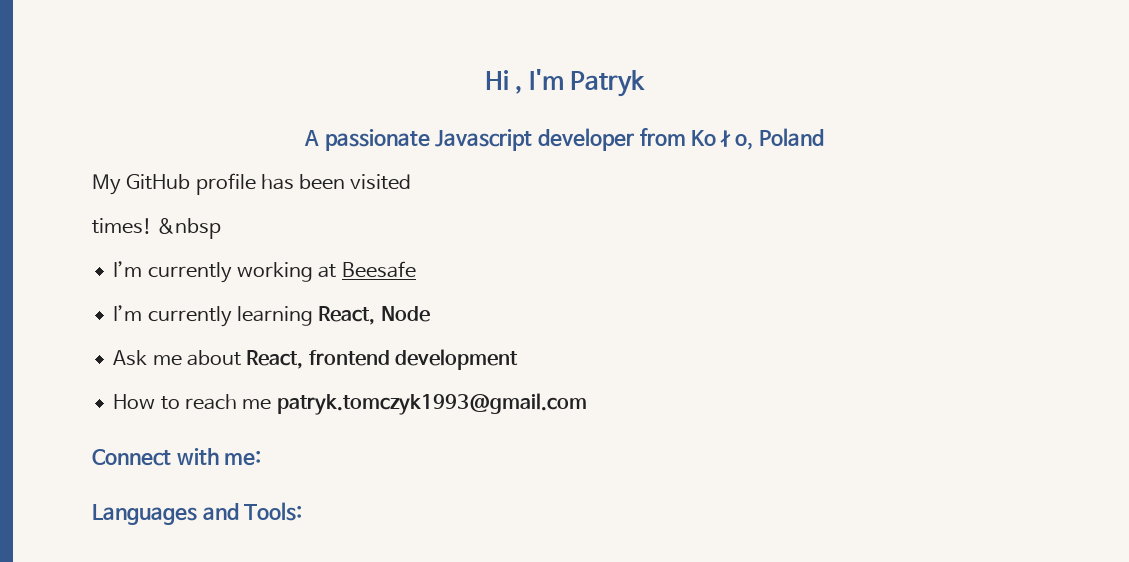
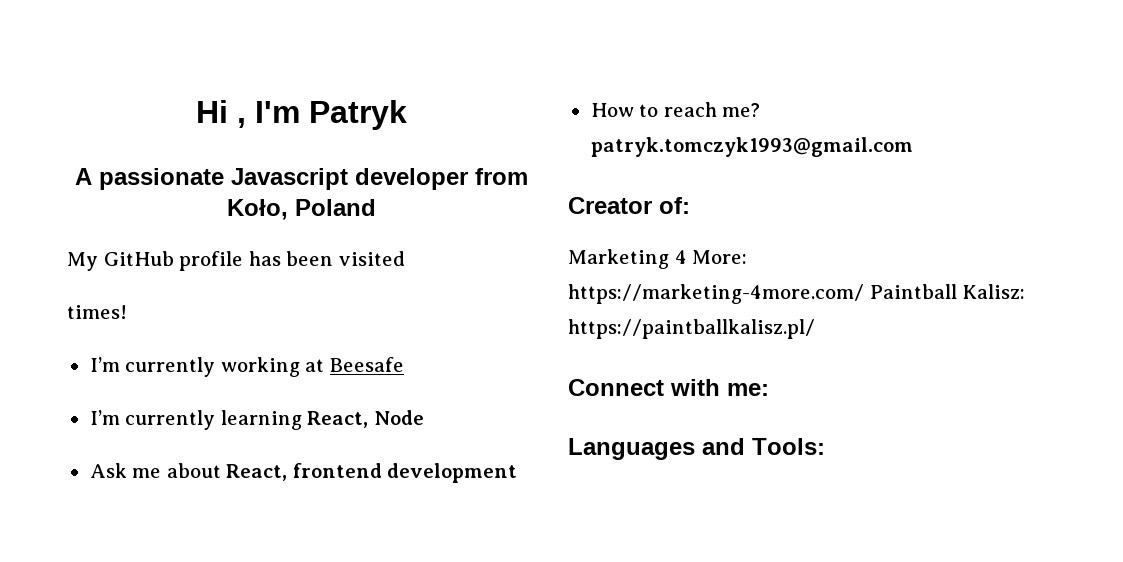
[157,218,222,239] &nbsp -> (127, 312) none
[242,399,272,410] me -> [722,103,761,117] me?
(587, 404) none -> [568,197,690,214] [568,249,748,269] [568,284,1026,304] [568,319,815,339] // Creator of: // Marketing 4 More: https://marketing-4more.com/ Paintball Kalisz: https://paintballkalisz.pl/

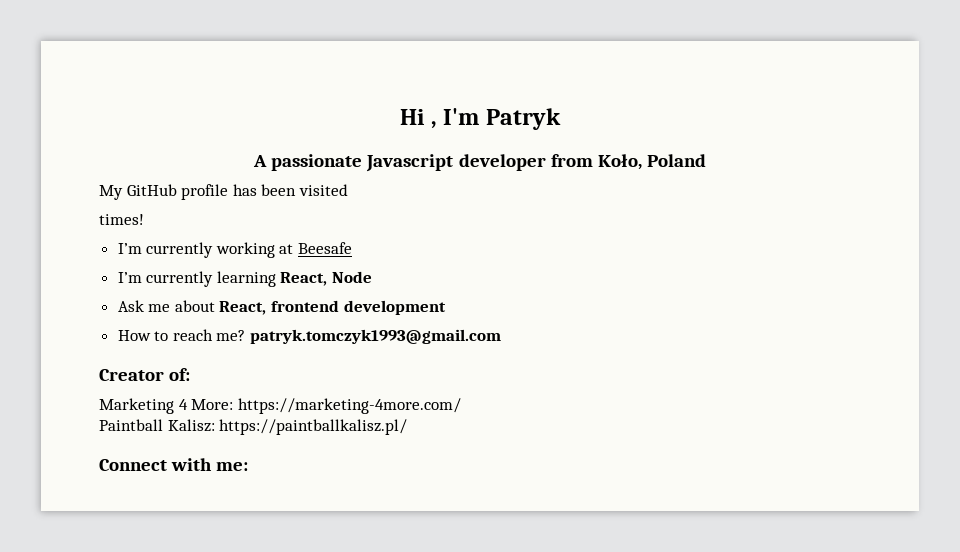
(864, 294) none -> (461, 406) //
[568,438,825,460] // Languages and Tools: -> (249, 466) none

